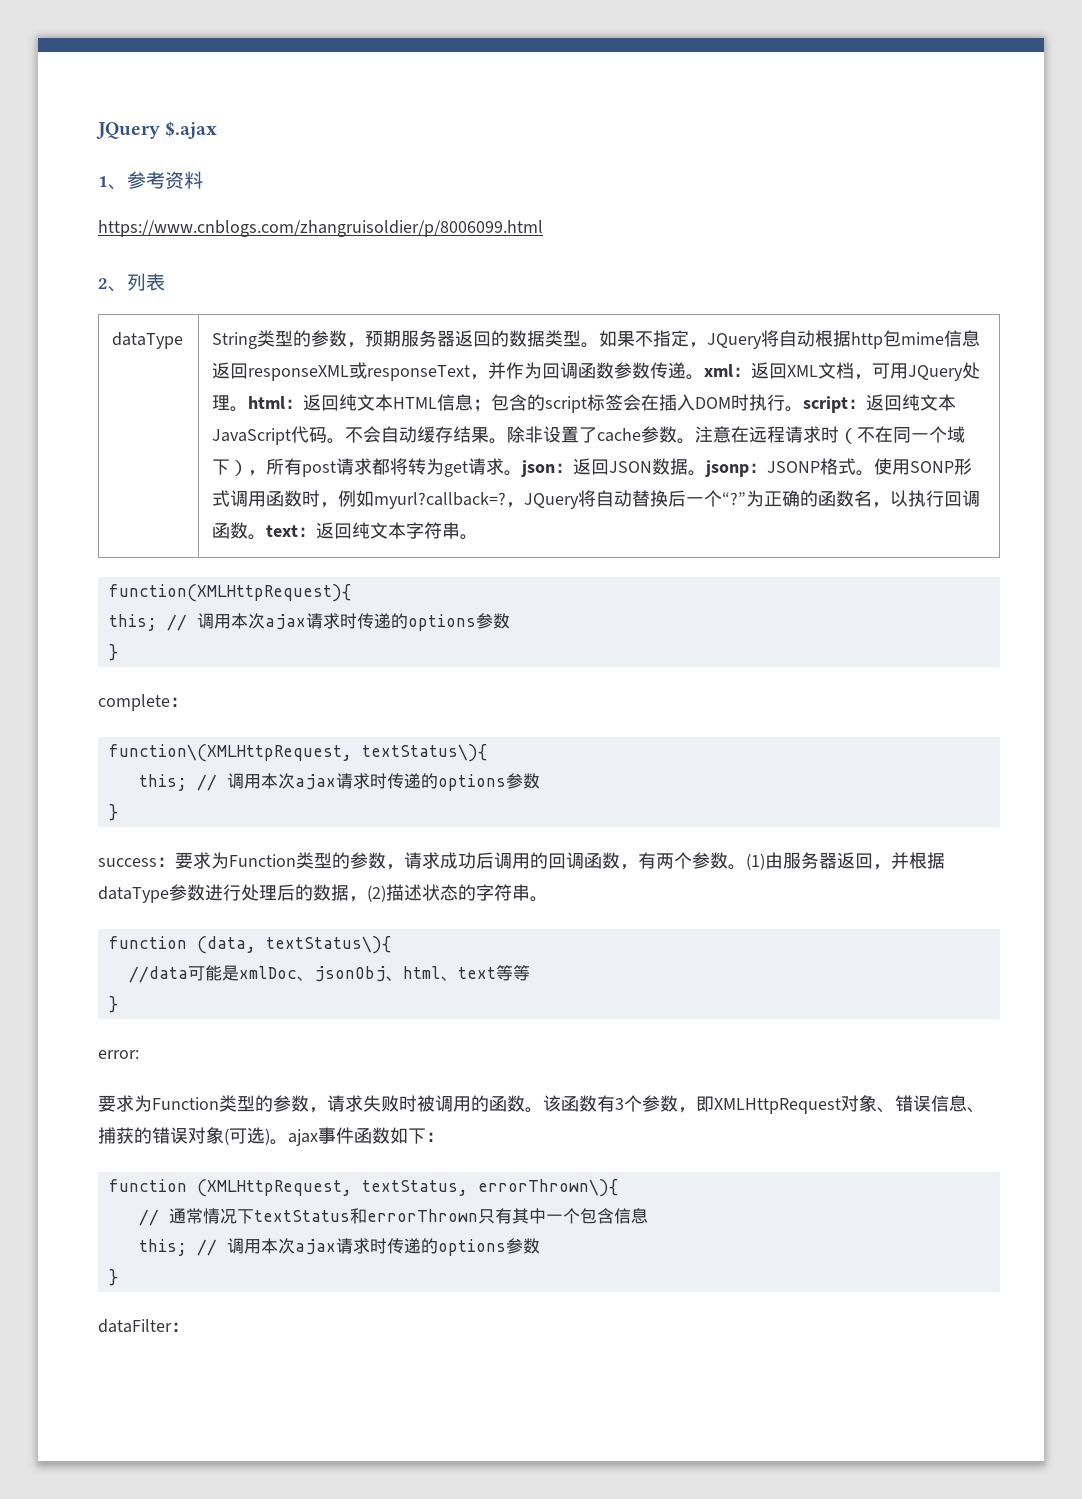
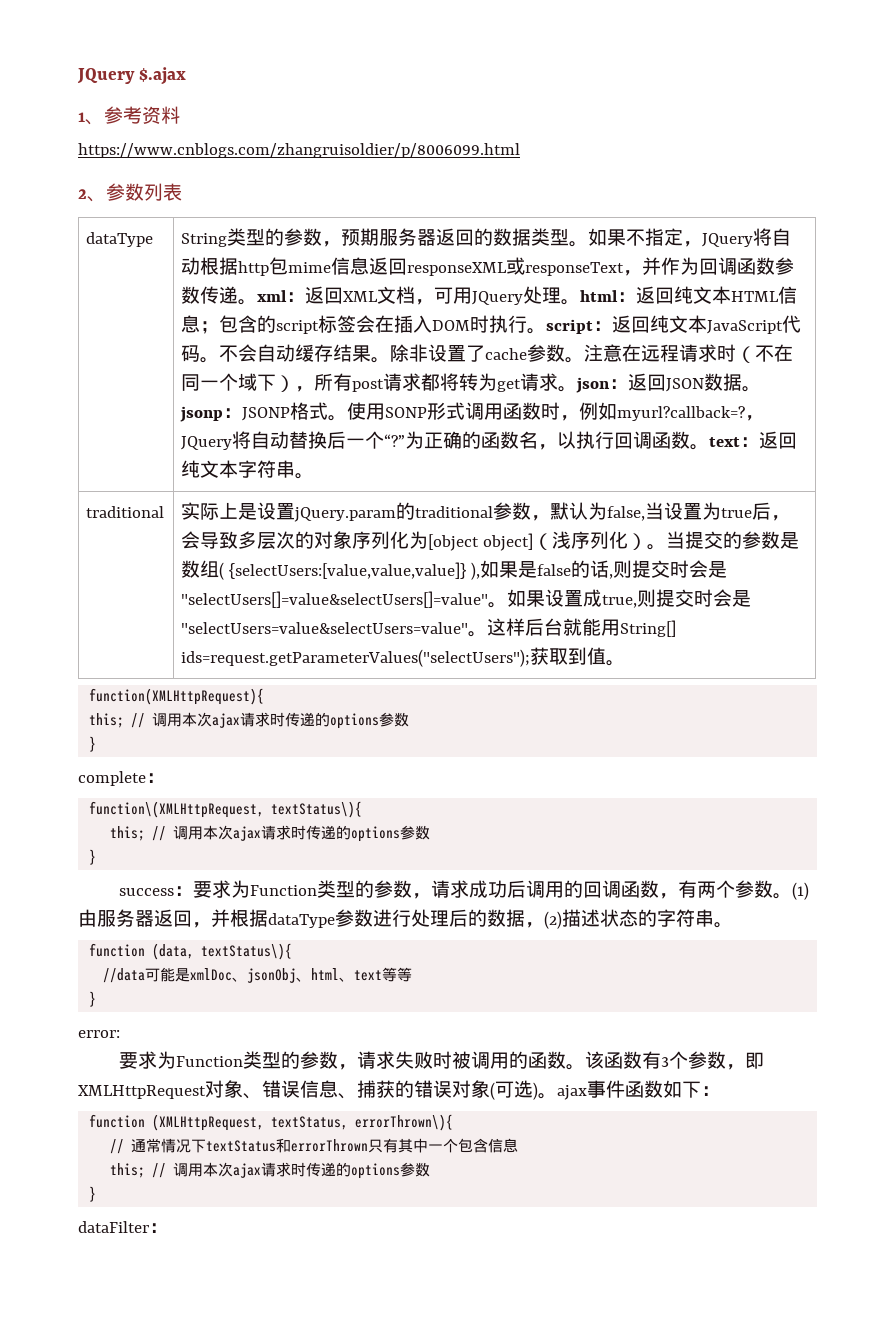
(127, 289) none -> [106,183,144,201] 参数
(479, 537) none -> [86,506,165,518] [181,502,791,522] [181,531,800,551] [181,560,728,580] [181,589,752,608] [181,618,677,637] [181,647,626,667] // traditional | 实际上是设置jQuery.param的traditional参数，默认为false,当设置为true后，会导致多层次的对象序列化为[object object]（浅序列化）。当提交的参数是数组( {selectUsers:[value,value,value]} ),如果是false的话,则提交时会是"selectUsers[]=value&selectUsers[]=value"。如果设置成true,则提交时会是"selectUsers=value&selectUsers=value"。这样后台就能用String[] ids=request.getParameterValues("selectUsers");获取到值。

